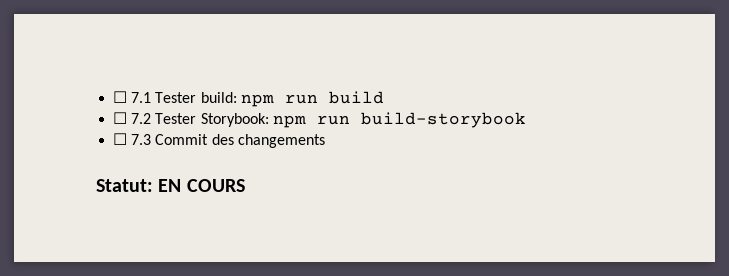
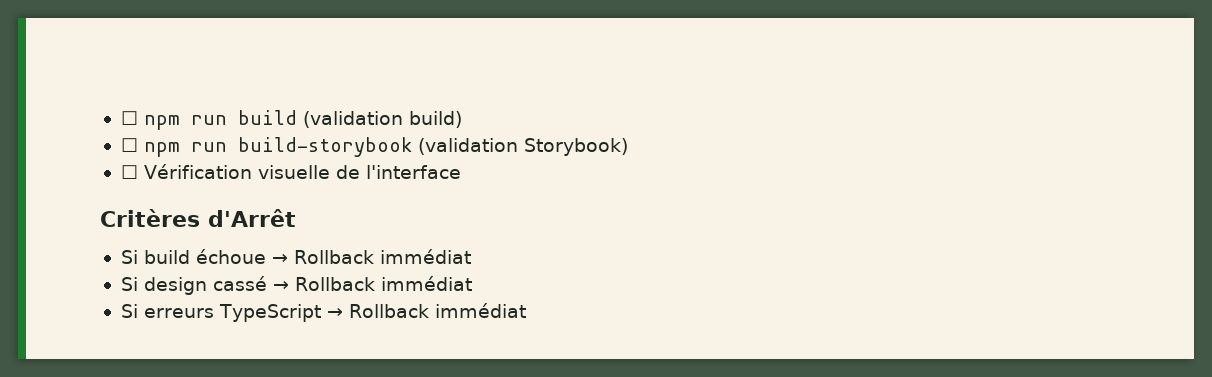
[113,91,237,103] ☐ 7.1 Tester build: -> [120,111,138,125] ☐
[113,112,269,127] // ☐ 7.2 Tester Storybook: -> [302,111,462,128] [120,138,138,152] (validation build) // ☐
[113,133,325,148] [96,179,245,192] // ☐ 7.3 Commit des changements // Statut: EN COURS -> [417,138,628,156] [120,164,461,179] [100,209,296,227] [120,249,471,264] [120,276,472,295] [120,303,526,322] (validation Storybook) // ☐ Vérification visuelle de l'interface // Critères d'Arrêt // Si build échoue → Rollback immédiat // Si design cassé → Rollback immédiat // Si erreurs TypeScript → Rollback immédiat

